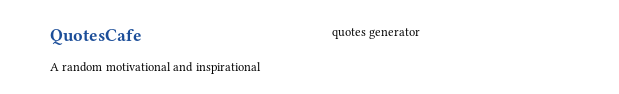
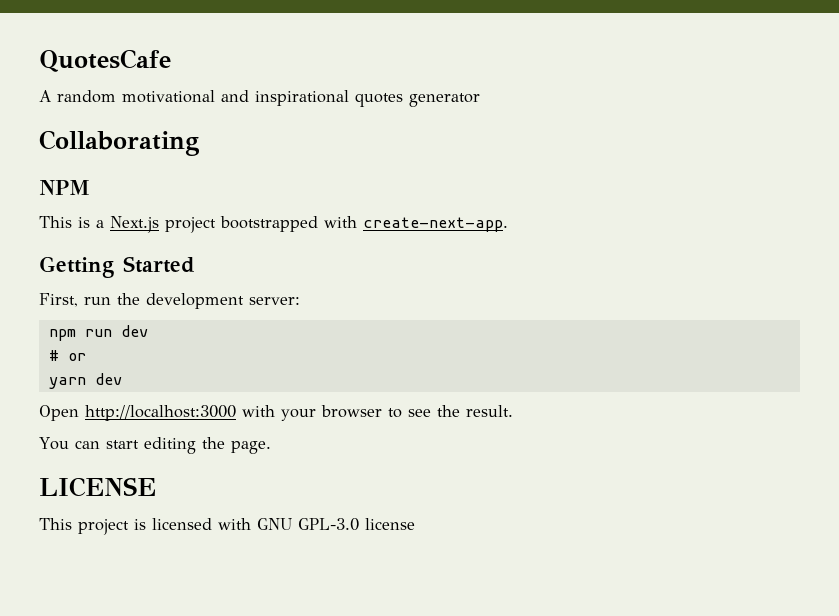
(421, 33) none -> [39,130,200,156] [39,180,90,195] [39,216,508,233] [39,256,195,278] [39,293,300,309] [48,325,148,341] [48,350,86,361] [48,373,122,389] [39,405,513,421] [39,437,271,454] [39,477,156,497] [39,518,415,535] // Collaborating // NPM // This is a Next.js project bootstrapped with create-next-app. // Getting Started // First, run the development server: // npm run dev // # or // yarn dev // Open http://localhost:3000 with your browser to see the result. // You can start editing the page. // LICENSE // This project is licensed with GNU GPL-3.0 license

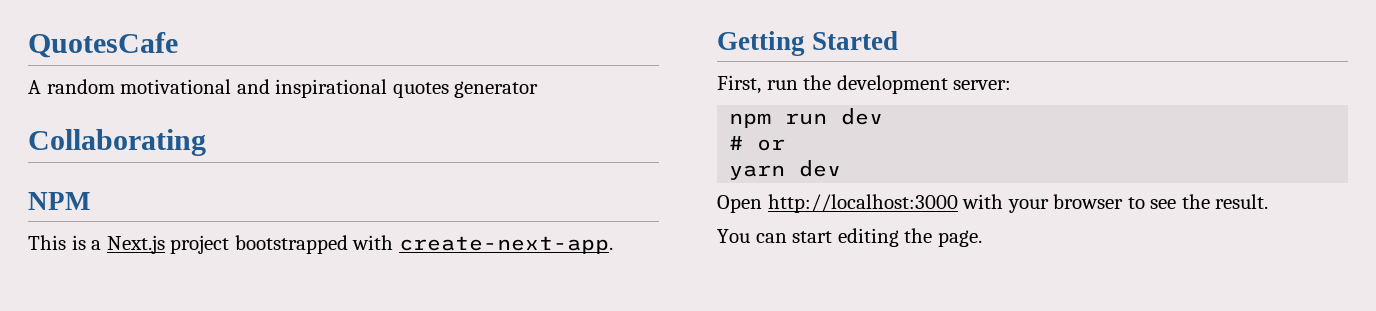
[39,477,156,497] [39,518,415,535] // LICENSE // This project is licensed with GNU GPL-3.0 license -> (982, 238) none

